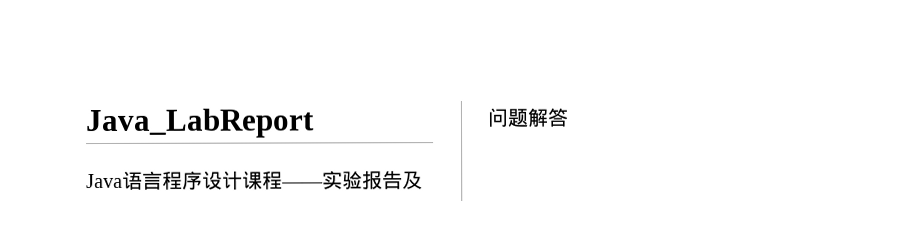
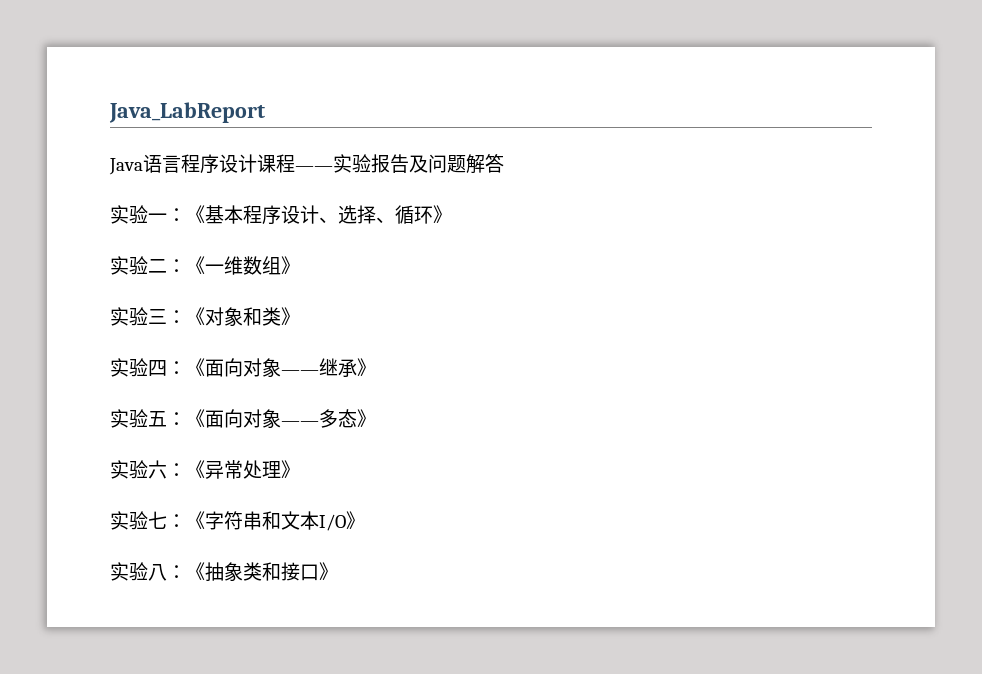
(569, 117) none -> [110,205,452,225] [110,256,300,275] [110,307,300,326] [110,358,376,377] [110,409,376,428] [110,460,300,479] [110,511,365,531] [110,562,338,581] // 实验一：《基本程序设计、选择、循环》 // 实验二：《一维数组》 // 实验三：《对象和类》 // 实验四：《面向对象——继承》 // 实验五：《面向对象——多态》 // 实验六：《异常处理》 // 实验七：《字符串和文本I/O》 // 实验八：《抽象类和接口》

